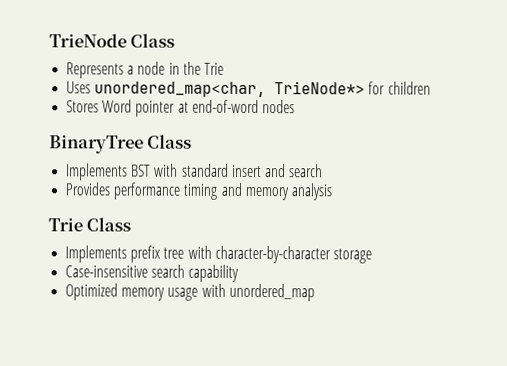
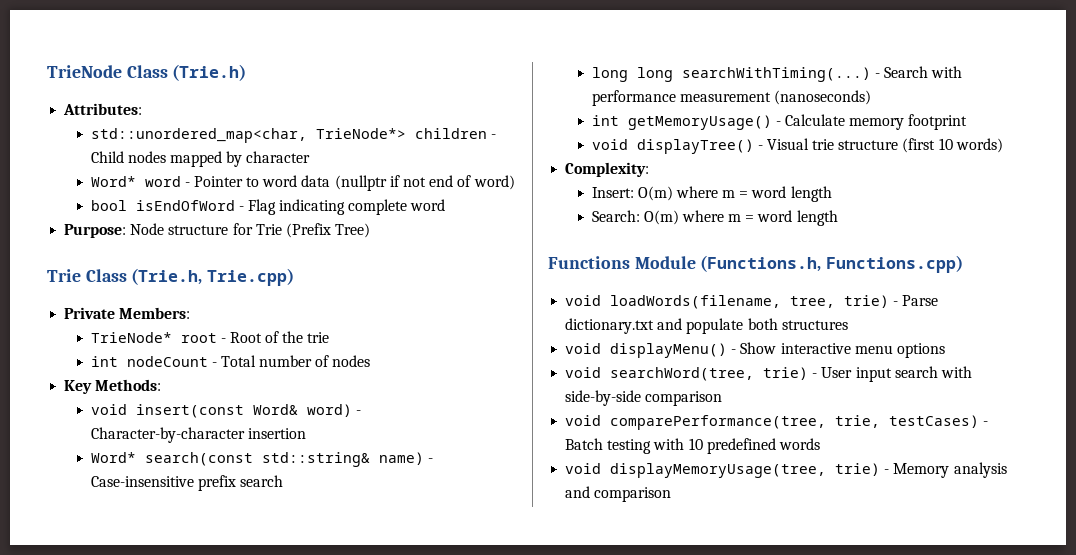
[66,61,224,79] [66,81,431,98] [66,99,295,117] [49,134,193,154] [66,163,324,181] [65,182,332,201] [48,217,132,232] [65,245,372,264] [65,264,240,282] [65,283,315,302] // Represents a node in the Trie // Uses unordered_map<char, TrieNode*> for children // Stores Word pointer at end-of-word nodes // BinaryTree Class // Implements BST with standard insert and search // Provides performance timing and memory analysis // Trie Class // Implements prefix tree with character-by-character storage // Case-insensitive search capability // Optimized memory usage with unordered_map -> [172,64,247,81] [63,103,143,115] [90,128,496,143] [90,151,311,167] [90,175,515,191] [90,199,446,215] [64,223,371,238] [47,268,295,286] [64,307,191,319] [90,331,330,343] [90,355,371,367] [64,379,162,394] [90,404,361,418] [90,427,306,443] [90,452,433,467] [90,475,283,491] [591,66,963,82] [591,90,871,106] [591,114,968,130] [591,138,1003,154] [565,162,650,177] [591,186,832,202] [591,210,838,226] [548,255,964,273] [565,295,939,309] [565,318,848,334] [565,342,945,358] [565,366,972,382] [565,390,723,406] [565,415,989,430] [565,438,820,454] [565,462,1007,478] [565,486,672,502] (Trie.h) // Attributes: // std::unordered_map<char, TrieNode*> children - Child nodes mapped by character // Word* word - Pointer to word data (nullptr if not end of word) // bool isEndOfWord - Flag indicating complete word // Purpose: Node structure for Trie (Prefix Tree) // Trie Class (Trie.h, Trie.cpp) // Private Members: // TrieNode* root - Root of the trie // int nodeCount - Total number of nodes // Key Methods: // void insert(const Word& word) - Character-by-character insertion // Word* search(const std::string& name) - Case-insensitive prefix search // long long searchWithTiming(...) - Search with performance measurement (nanoseconds) // int getMemoryUsage() - Calculate memory footprint // void displayTree() - Visual trie structure (first 10 words) // Complexity: // Insert: O(m) where m = word length // Search: O(m) where m = word length // Functions Module (Functions.h, Functions.cpp) // void loadWords(filename, tree, trie) - Parse dictionary.txt and populate both structures // void displayMenu() - Show interactive menu options // void searchWord(tree, trie) - User input search with side-by-side comparison // void comparePerformance(tree, trie, testCases) - Batch testing with 10 predefined words // void displayMemoryUsage(tree, trie) - Memory analysis and comparison

